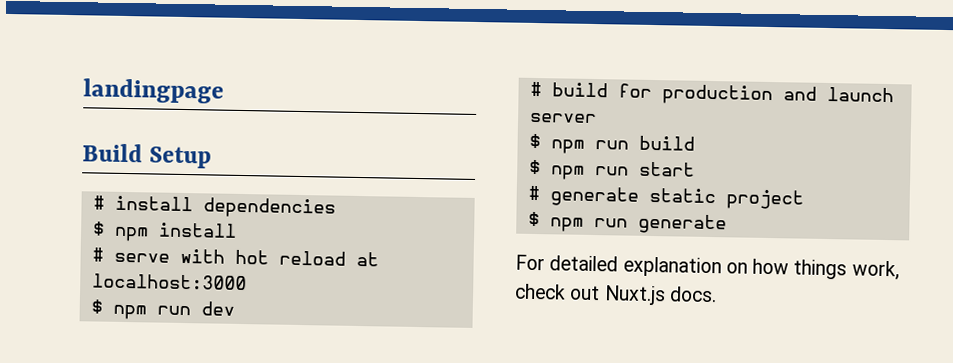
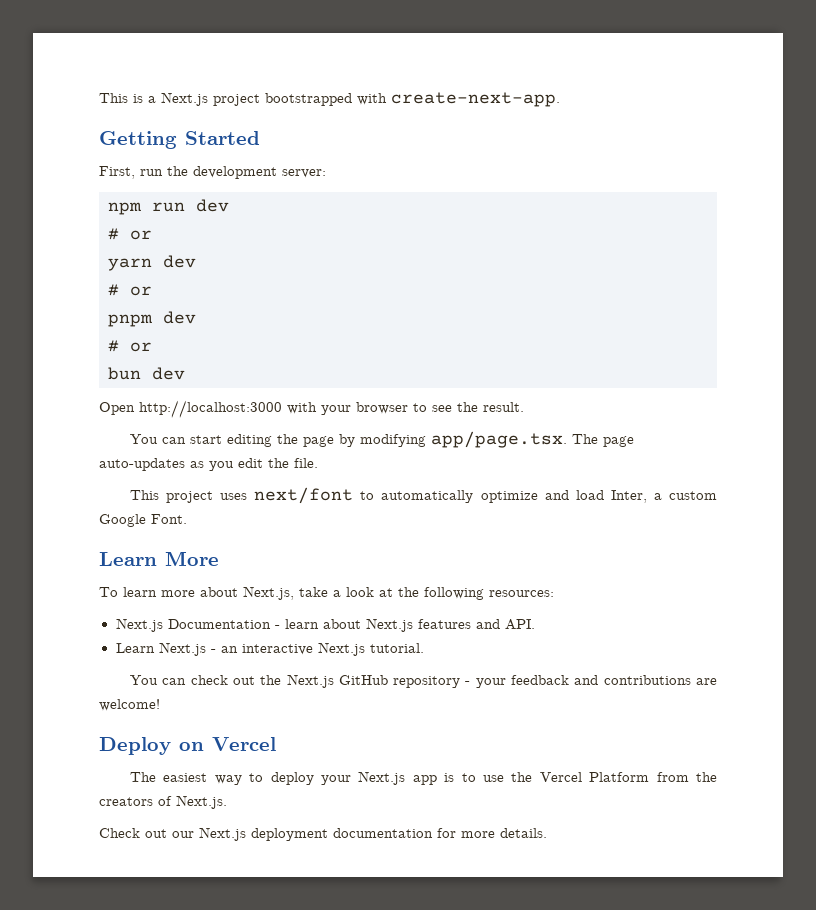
[83,78,224,104] [82,143,213,169] [92,195,336,219] [92,221,237,242] [91,247,379,267] [91,273,247,291] [90,299,235,320] [529,81,894,106] [529,112,597,124] [528,133,695,154] [528,159,695,180] [527,185,804,210] [527,211,727,235] [515,254,900,281] [515,283,717,306] landingpage // Build Setup // # install dependencies // $ npm install // # serve with hot reload at localhost:3000 // $ npm run dev // # build for production and launch server // $ npm run build // $ npm run start // # generate static project // $ npm run generate // For detailed explanation on how things work, check out Nuxt.js docs. -> [99,92,560,107] [99,131,260,149] [99,166,326,179] [108,199,229,215] [108,228,152,240] [108,255,196,271] [108,284,152,296] [108,311,196,327] [108,340,152,352] [108,367,185,380] [99,400,524,418] [130,431,635,448] [99,458,318,471] [130,487,717,504] [99,514,187,527] [99,551,219,566] [99,586,554,600] [115,618,535,632] [115,642,424,656] [130,674,717,688] [99,699,160,711] [99,737,276,755] [130,771,717,785] [99,795,227,809] [99,827,547,841] This is a Next.js project bootstrapped with create-next-app. // Getting Started // First, run the development server: // npm run dev // # or // yarn dev // # or // pnpm dev // # or // bun dev // Open http://localhost:3000 with your browser to see the result. // You can start editing the page by modifying app/page.tsx. The page auto-updates as you edit the file. // This project uses next/font to automatically optimize and load Inter, a custom Google Font. // Learn More // To learn more about Next.js, take a look at the following resources: // Next.js Documentation - learn about Next.js features and API. // Learn Next.js - an interactive Next.js tutorial. // You can check out the Next.js GitHub repository - your feedback and contributions are welcome! // Deploy on Vercel // The easiest way to deploy your Next.js app is to use the Vercel Platform from the creators of Next.js. // Check out our Next.js deployment documentation for more details.

